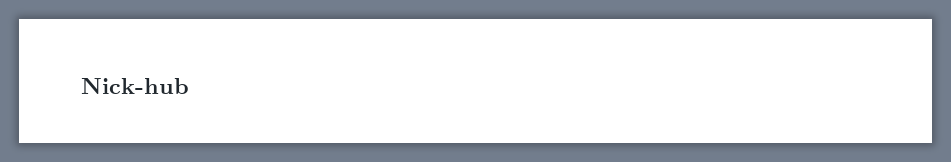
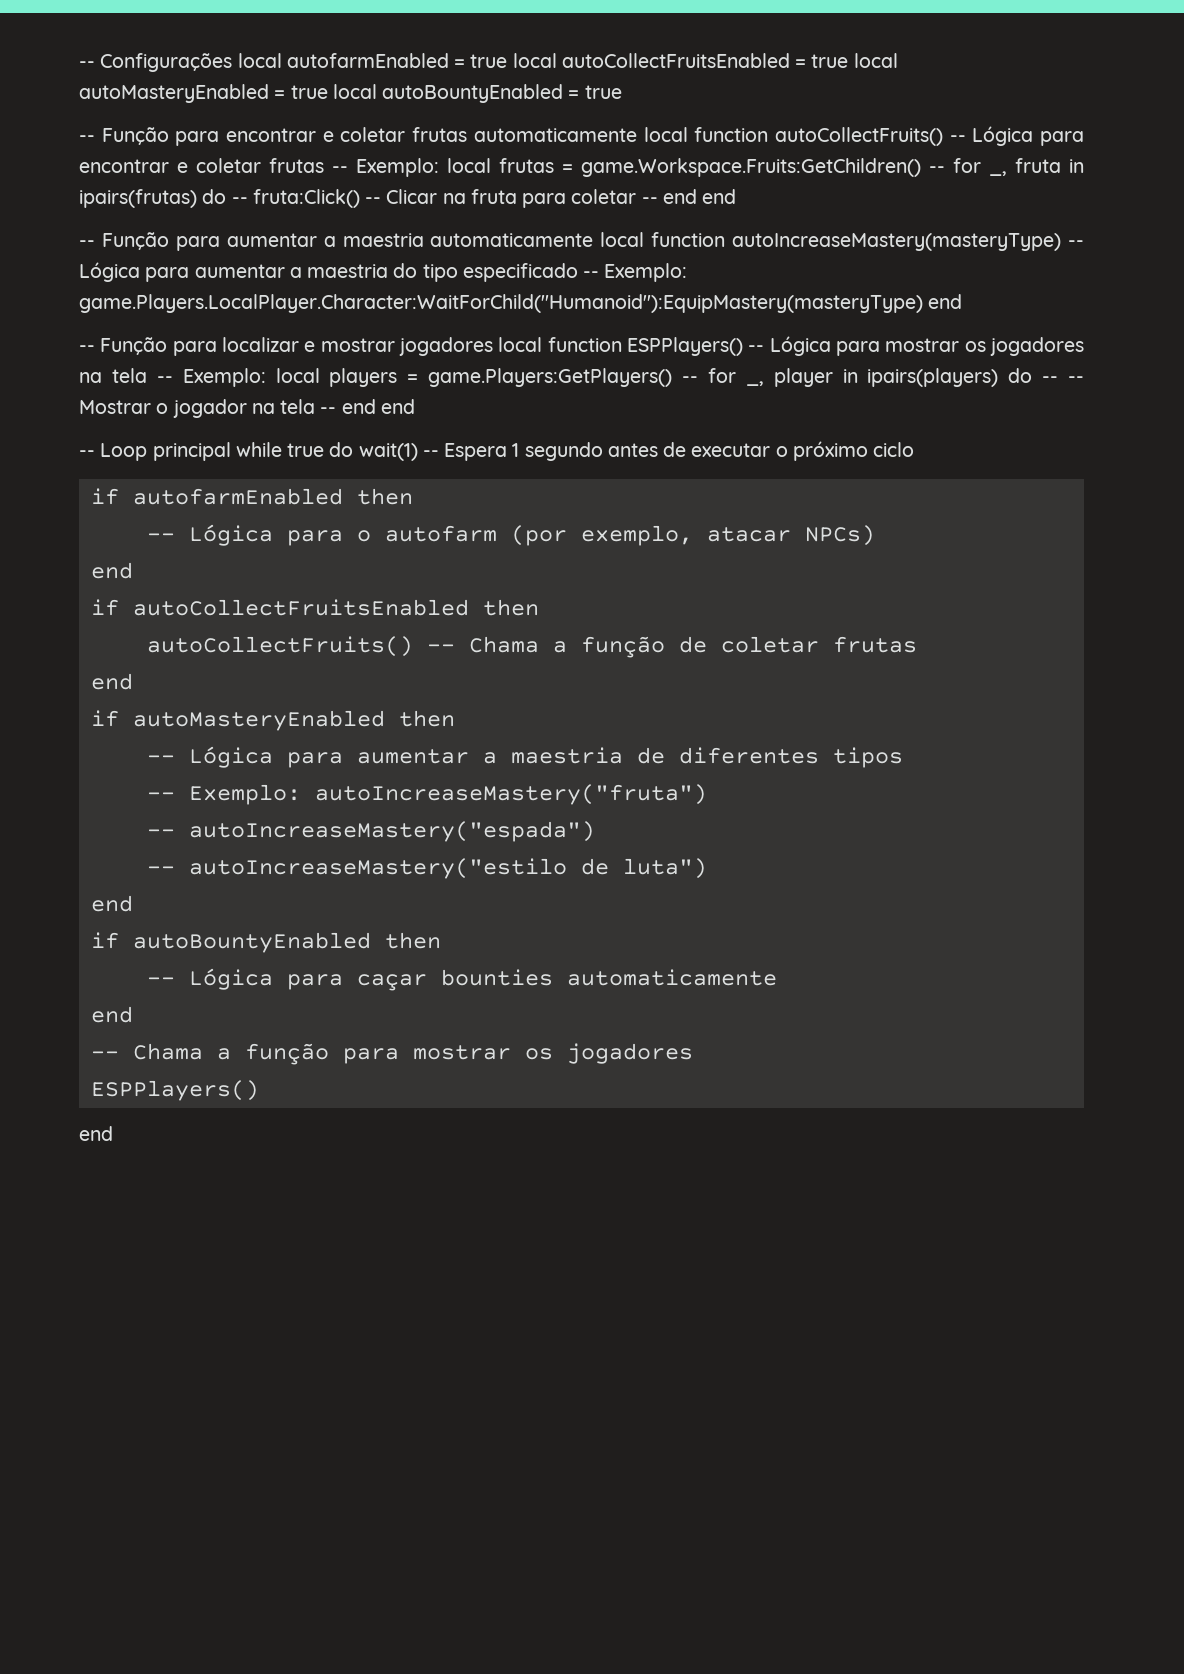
[81,78,189,94] Nick-hub -> [79,53,898,72] [79,84,622,103] [79,126,1085,146] [79,158,1084,177] [79,189,737,208] [79,232,1084,251] [79,262,688,282] [79,294,963,313] [79,336,1085,356] [79,368,1084,387] [79,399,415,418] [79,441,915,461] [90,488,413,505] [146,524,875,546] [90,562,133,579] [90,599,539,616] [146,636,917,658] [90,673,133,690] [90,710,455,731] [146,746,903,768] [146,784,707,805] [146,821,595,842] [146,858,707,879] [90,895,133,912] [90,932,441,953] [146,968,777,991] [90,1006,133,1023] [90,1043,693,1065] [90,1080,259,1101] [79,1126,113,1141] -- Configurações local autofarmEnabled = true local autoCollectFruitsEnabled = true local autoMasteryEnabled = true local autoBountyEnabled = true // -- Função para encontrar e coletar frutas automaticamente local function autoCollectFruits() -- Lógica para encontrar e coletar frutas -- Exemplo: local frutas = game.Workspace.Fruits:GetChildren() -- for _, fruta in ipairs(frutas) do -- fruta:Click() -- Clicar na fruta para coletar -- end end // -- Função para aumentar a maestria automaticamente local function autoIncreaseMastery(masteryType) -- Lógica para aumentar a maestria do tipo especificado -- Exemplo: game.Players.LocalPlayer.Character:WaitForChild("Humanoid"):EquipMastery(masteryType) end // -- Função para localizar e mostrar jogadores local function ESPPlayers() -- Lógica para mostrar os jogadores na tela -- Exemplo: local players = game.Players:GetPlayers() -- for _, player in ipairs(players) do -- -- Mostrar o jogador na tela -- end end // -- Loop principal while true do wait(1) -- Espera 1 segundo antes de executar o próximo ciclo // if autofarmEnabled then // -- Lógica para o autofarm (por exemplo, atacar NPCs) // end // if autoCollectFruitsEnabled then // autoCollectFruits() -- Chama a função de coletar frutas // end // if autoMasteryEnabled then // -- Lógica para aumentar a maestria de diferentes tipos // -- Exemplo: autoIncreaseMastery("fruta") // -- autoIncreaseMastery("espada") // -- autoIncreaseMastery("estilo de luta") // end // if autoBountyEnabled then // -- Lógica para caçar bounties automaticamente // end // -- Chama a função para mostrar os jogadores // ESPPlayers() // end

